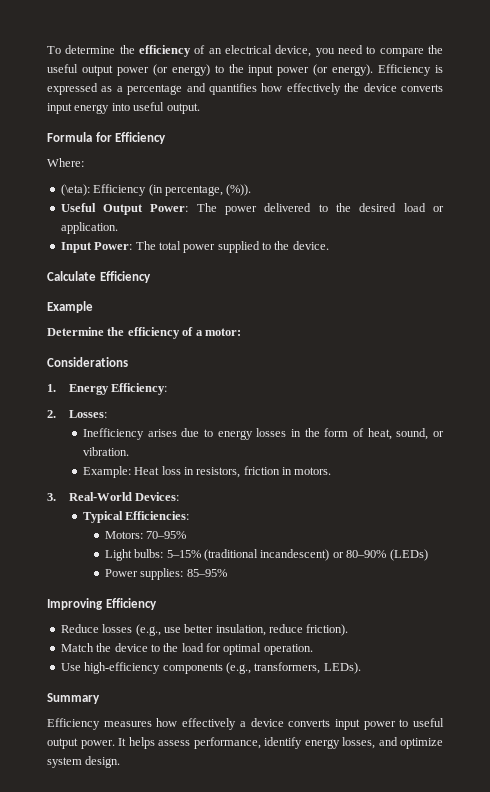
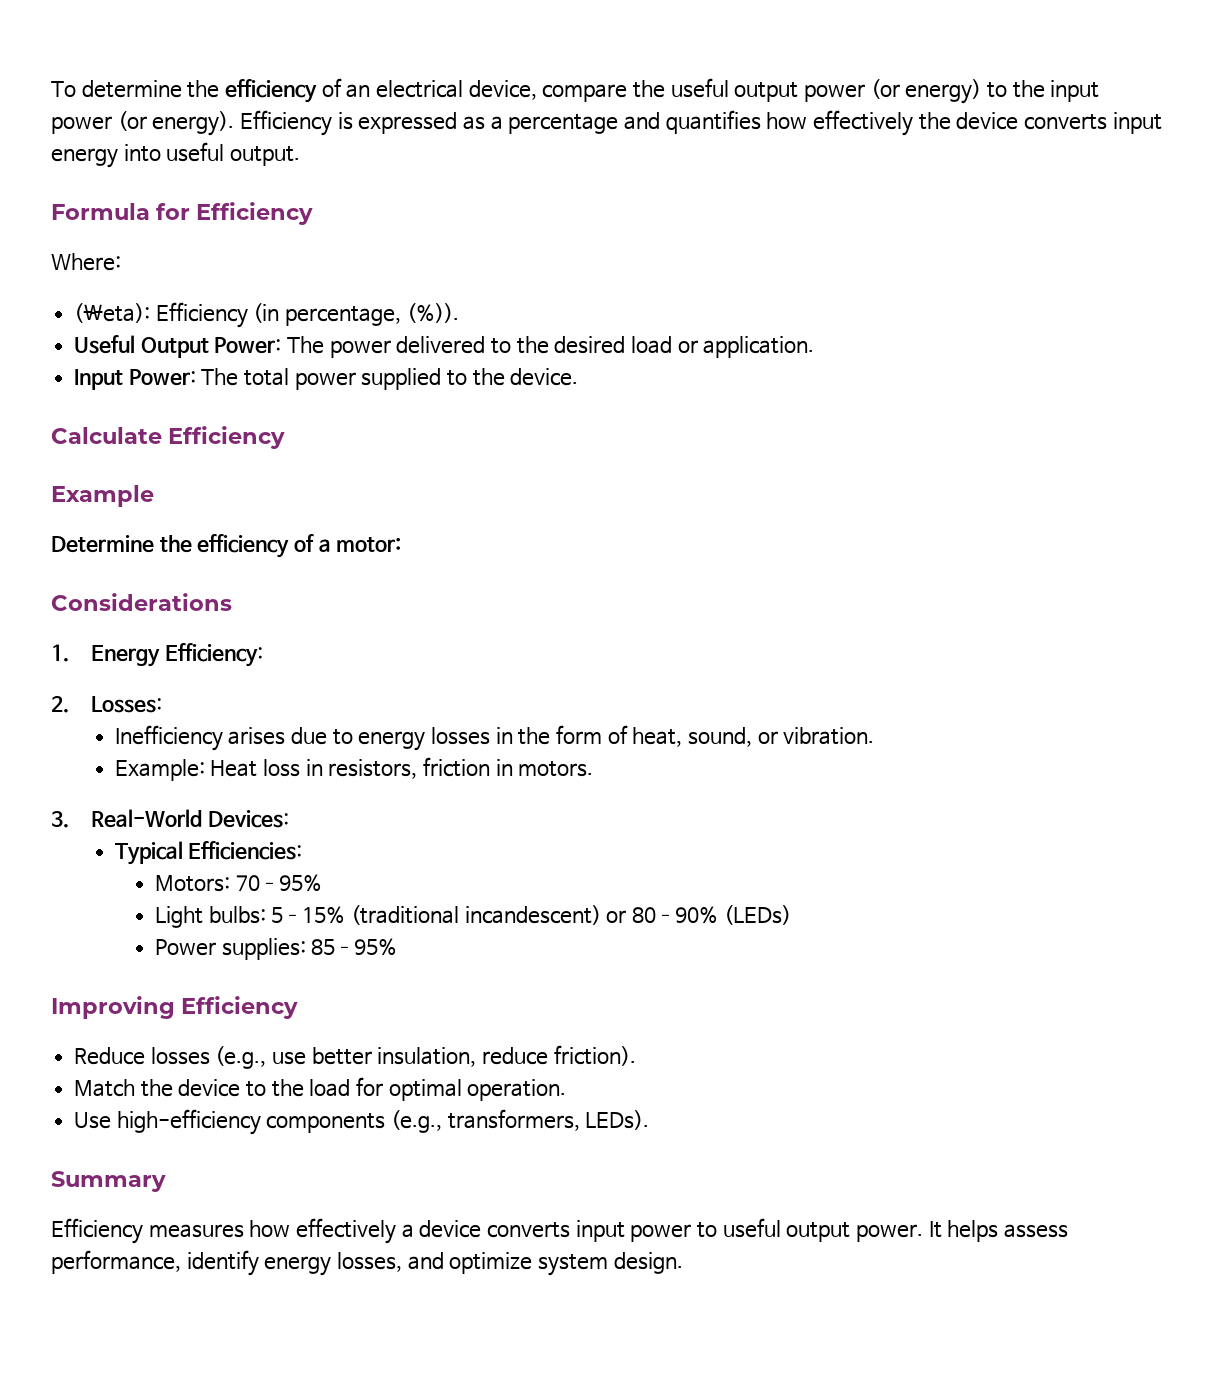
[315,45,376,57] you need to -> (537, 90) none

